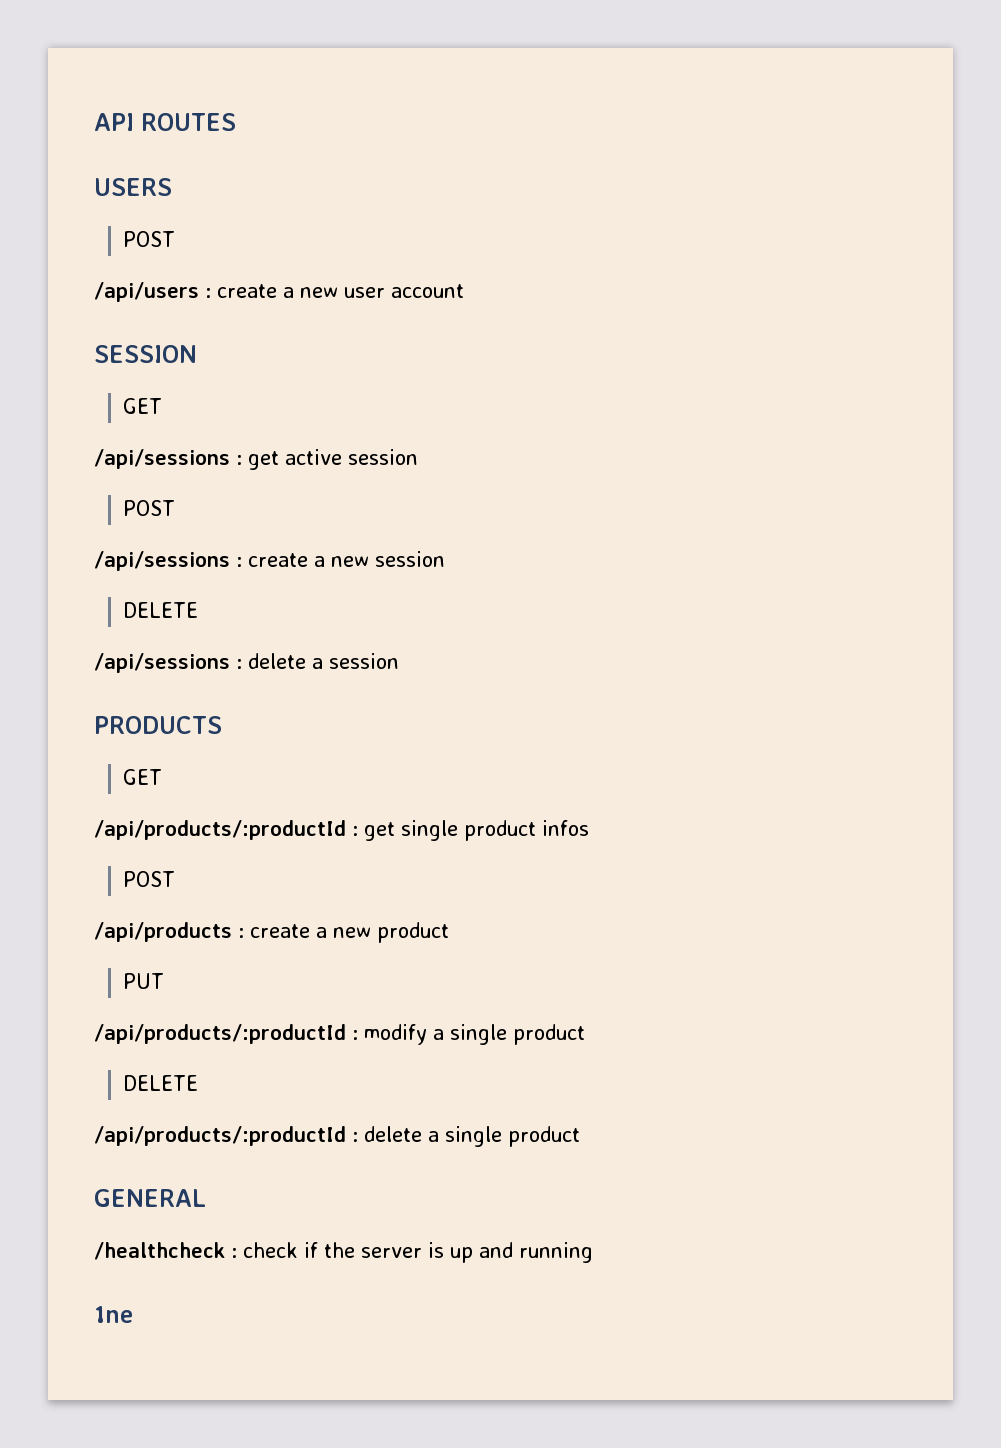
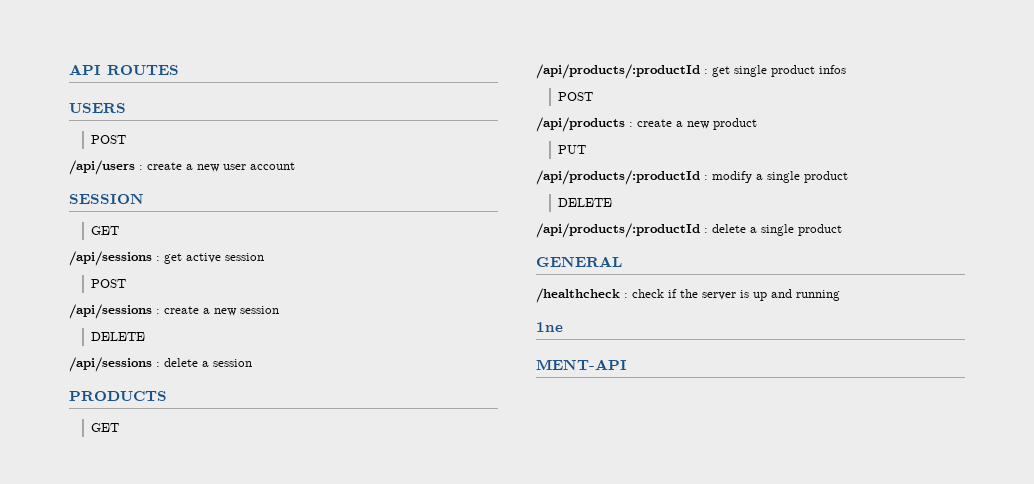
(133, 1314) none -> [536,359,627,370] // MENT-API

